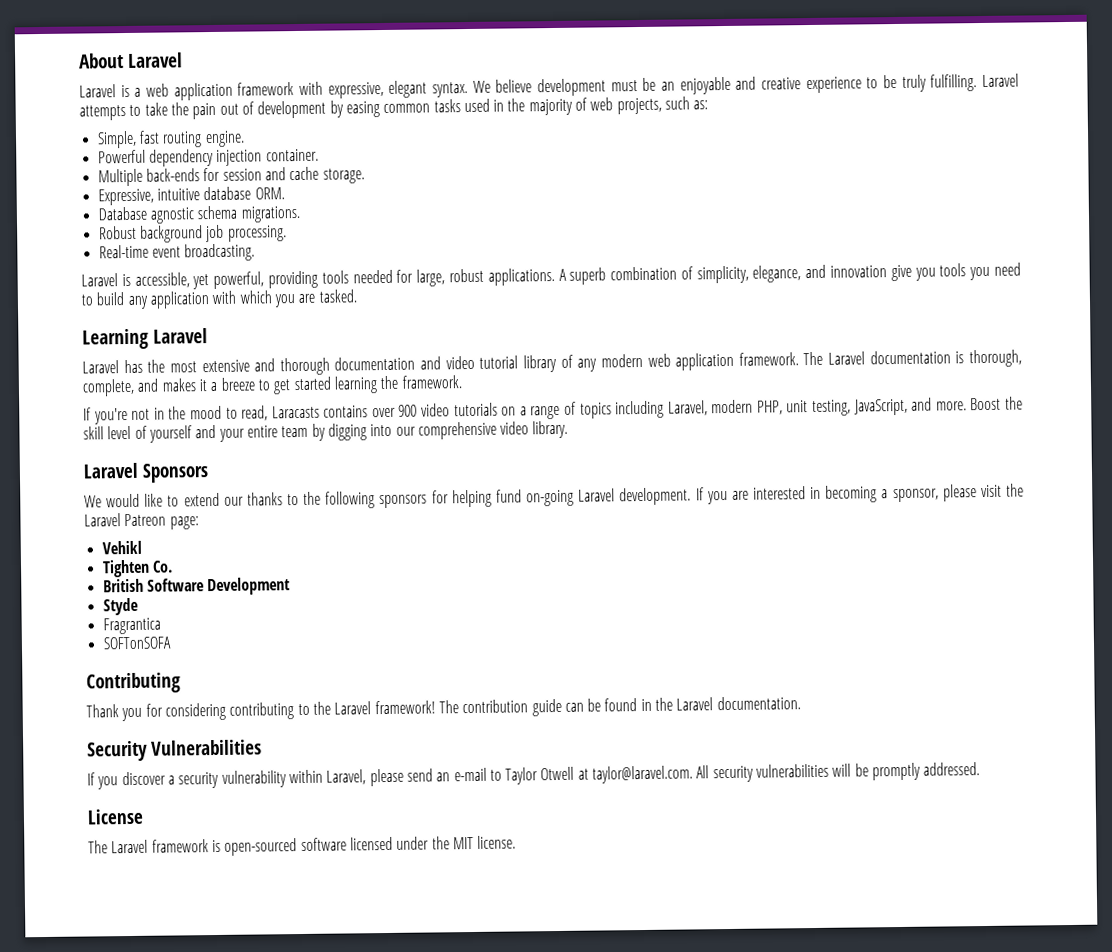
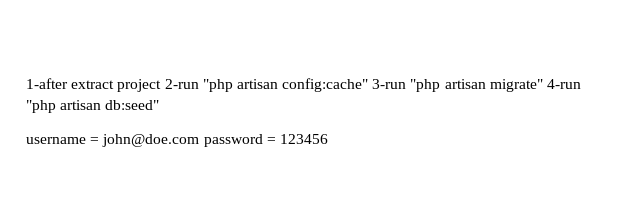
[79,52,183,69] [79,73,1019,101] [79,96,709,121] [96,130,245,149] [97,148,319,167] [97,166,365,187] [97,186,285,206] [97,205,301,224] [98,224,287,243] [98,243,256,262] [81,262,1021,290] [81,289,357,309] [82,328,208,350] [82,349,1022,376] [82,375,462,397] [83,396,1023,425] [83,420,569,443] [83,462,209,483] [84,483,1025,509] [84,513,199,530] [101,540,142,555] [101,559,173,578] [102,577,291,596] [102,597,138,616] [102,617,161,635] [102,636,171,650] [86,672,181,694] [86,696,801,722] [87,739,262,762] [87,762,981,790] [87,808,144,825] [88,835,517,856] About Laravel // Laravel is a web application framework with expressive, elegant syntax. We believe development must be an enjoyable and creative experience to be truly fulfilling. Laravel attempts to take the pain out of development by easing common tasks used in the majority of web projects, such as: // Simple, fast routing engine. // Powerful dependency injection container. // Multiple back-ends for session and cache storage. // Expressive, intuitive database ORM. // Database agnostic schema migrations. // Robust background job processing. // Real-time event broadcasting. // Laravel is accessible, yet powerful, providing tools needed for large, robust applications. A superb combination of simplicity, elegance, and innovation give you tools you need to build any application with which you are tasked. // Learning Laravel // Laravel has the most extensive and thorough documentation and video tutorial library of any modern web application framework. The Laravel documentation is thorough, complete, and makes it a breeze to get started learning the framework. // If you're not in the mood to read, Laracasts contains over 900 video tutorials on a range of topics including Laravel, modern PHP, unit testing, JavaScript, and more. Boost the skill level of yourself and your entire team by digging into our comprehensive video library. // Laravel Sponsors // We would like to extend our thanks to the following sponsors for helping fund on-going Laravel development. If you are interested in becoming a sponsor, please visit the Laravel Patreon page: // Vehikl // Tighten Co. // British Software Development // Styde // Fragrantica // SOFTonSOFA // Contributing // Thank you for considering contributing to the Laravel framework! The contribution guide can be found in the Laravel documentation. // Security Vulnerabilities // If you discover a security vulnerability within Laravel, please send an e-mail to Taylor Otwell at taylor@laravel.com. All security vulnerabilities will be promptly addressed. // License // The Laravel framework is open-sourced software licensed under the MIT license. -> [26,78,582,92] [26,100,160,113] [26,134,328,147] 1-after extract project 2-run "php artisan config:cache" 3-run "php artisan migrate" 4-run "php artisan db:seed" // username = john@doe.com password = 123456

